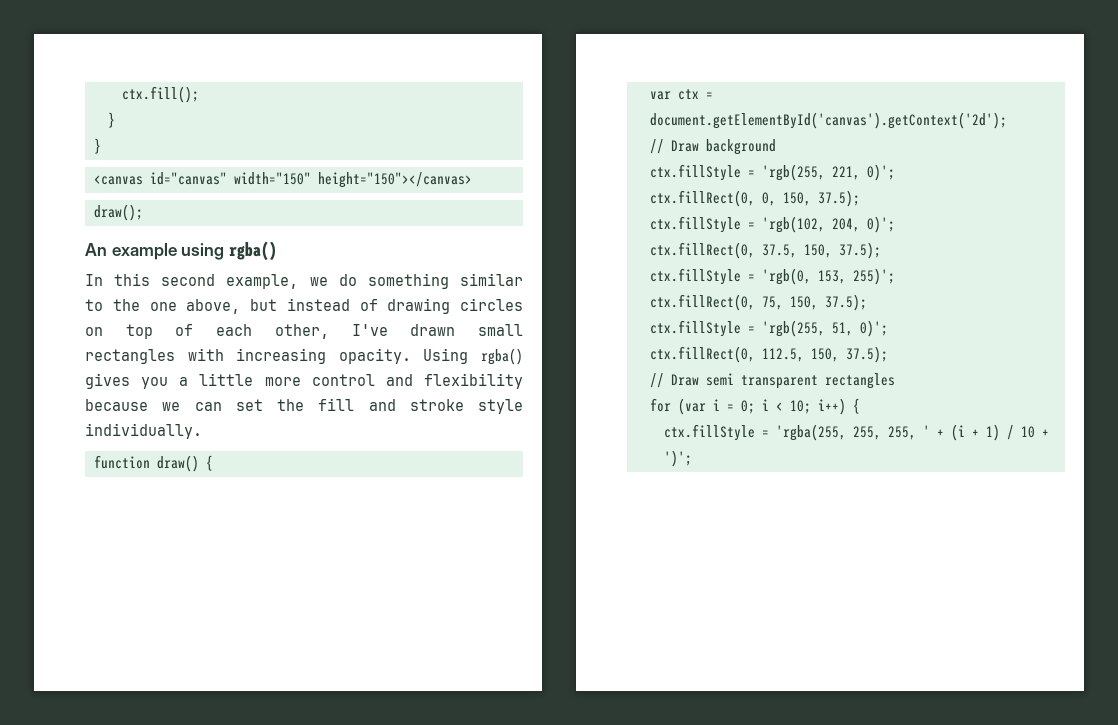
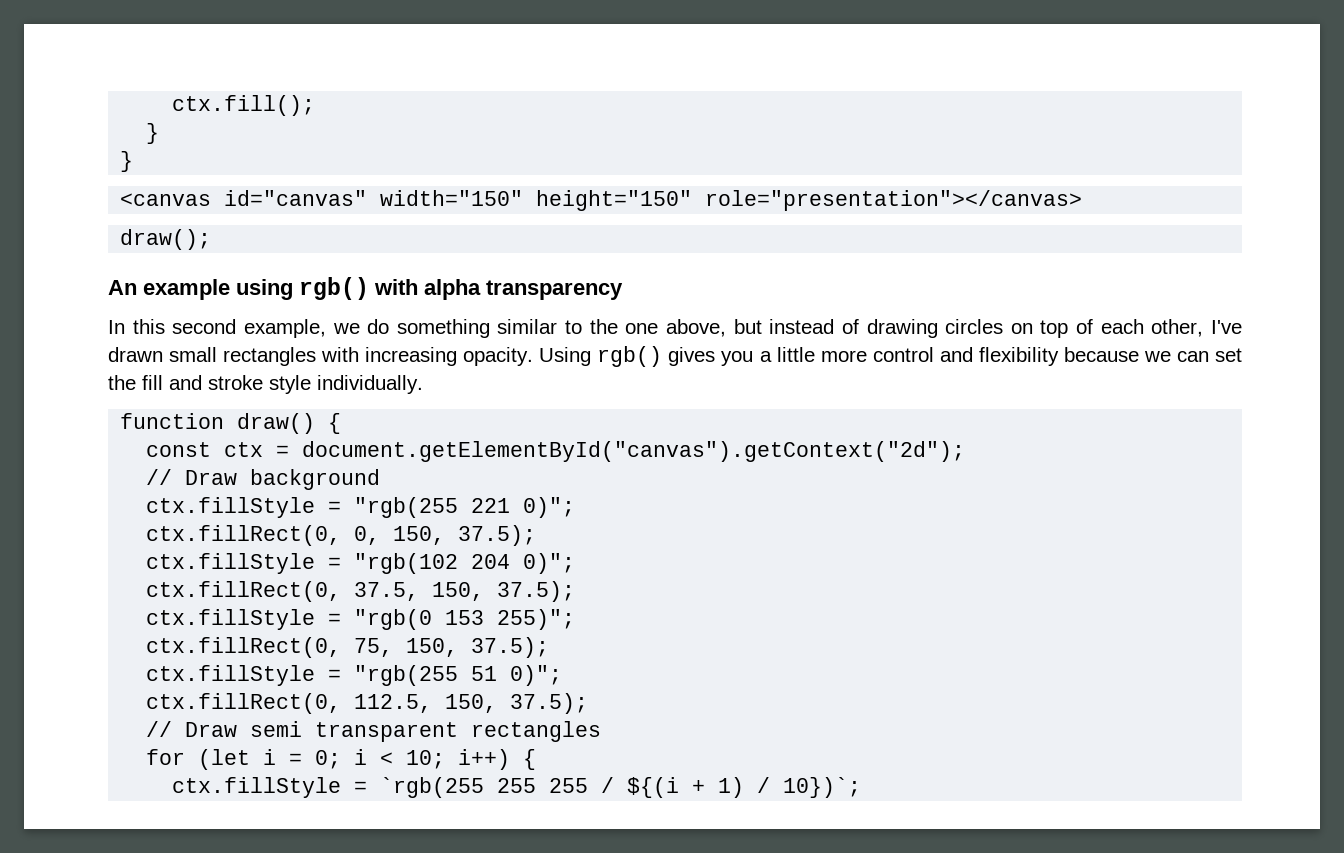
[317,172,472,188] height="150"></canvas> -> [536,190,1083,211] height="150" role="presentation"></canvas>
[228,241,277,261] rgba() -> [299,277,623,300] rgb() with alpha transparency
[481,348,523,365] rgba() -> [597,346,663,367] rgb()
[649,91,671,100] var -> [146,442,212,457] const
[649,112,1007,129] document.getElementById('canvas').getContext('2d'); -> [302,441,966,462] document.getElementById("canvas").getContext("2d");
[761,164,895,181] 'rgb(255, 221, 0)'; -> [354,497,576,518] "rgb(255 221 0)";
[761,216,895,233] 'rgb(102, 204, 0)'; -> [354,553,576,574] "rgb(102 204 0)";
[761,268,895,285] 'rgb(0, 153, 255)'; -> [354,609,576,630] "rgb(0 153 255)";
[761,320,888,337] 'rgb(255, 51, 0)'; -> [354,665,563,686] "rgb(255 51 0)";
[677,398,706,415] (var -> [198,749,251,770] (let
[775,424,1049,441] [663,450,692,467] 'rgba(255, 255, 255, ' + (i + 1) / 10 + ')'; -> [380,777,862,798] `rgb(255 255 255 / ${(i + 1) / 10})`;

